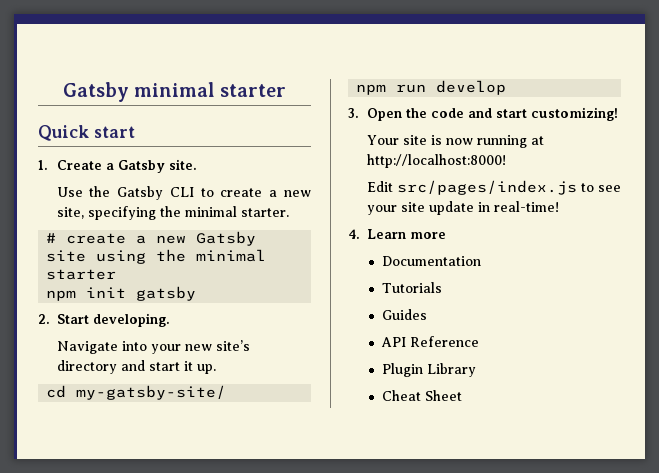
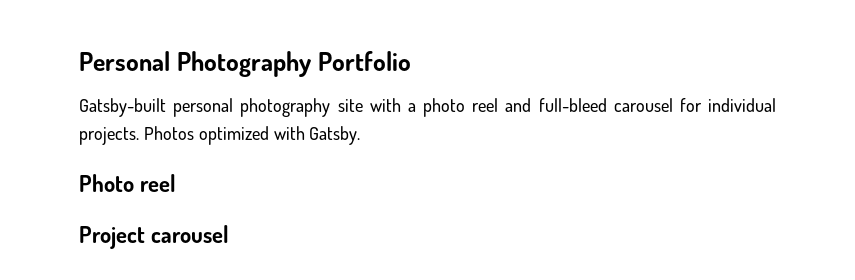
[62,82,287,102] [38,125,135,141] [38,159,197,173] [56,186,311,200] [56,206,289,220] [46,231,257,246] [46,249,267,264] [46,269,117,280] [46,286,197,301] [38,313,170,327] [56,340,250,354] [56,360,216,374] [46,385,227,400] [356,80,507,95] [348,107,618,121] [366,135,544,148] [366,154,506,168] [366,180,621,195] [366,201,559,215] [348,229,446,239] [381,256,481,266] [381,282,442,293] [381,309,427,320] [380,336,479,347] [381,363,476,377] [381,390,462,401] Gatsby minimal starter // Quick start // 1. Create a Gatsby site. // Use the Gatsby CLI to create a new site, specifying the minimal starter. // # create a new Gatsby site using the minimal starter // npm init gatsby // 2. Start developing. // Navigate into your new site’s directory and start it up. // cd my-gatsby-site/ // npm run develop // 3. Open the code and start customizing! // Your site is now running at http://localhost:8000! // Edit src/pages/index.js to see your site update in real-time! // 4. Learn more // Documentation // Tutorials // Guides // API Reference // Plugin Library // Cheat Sheet -> [79,51,411,77] [79,98,777,117] [79,126,361,145] [79,174,177,192] [79,225,230,249] Personal Photography Portfolio // Gatsby-built personal photography site with a photo reel and full-bleed carousel for individual projects. Photos optimized with Gatsby. // Photo reel // Project carousel

